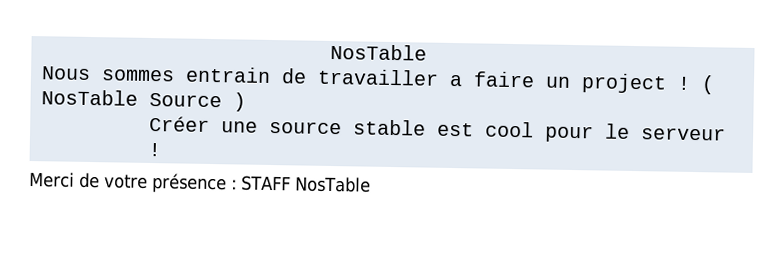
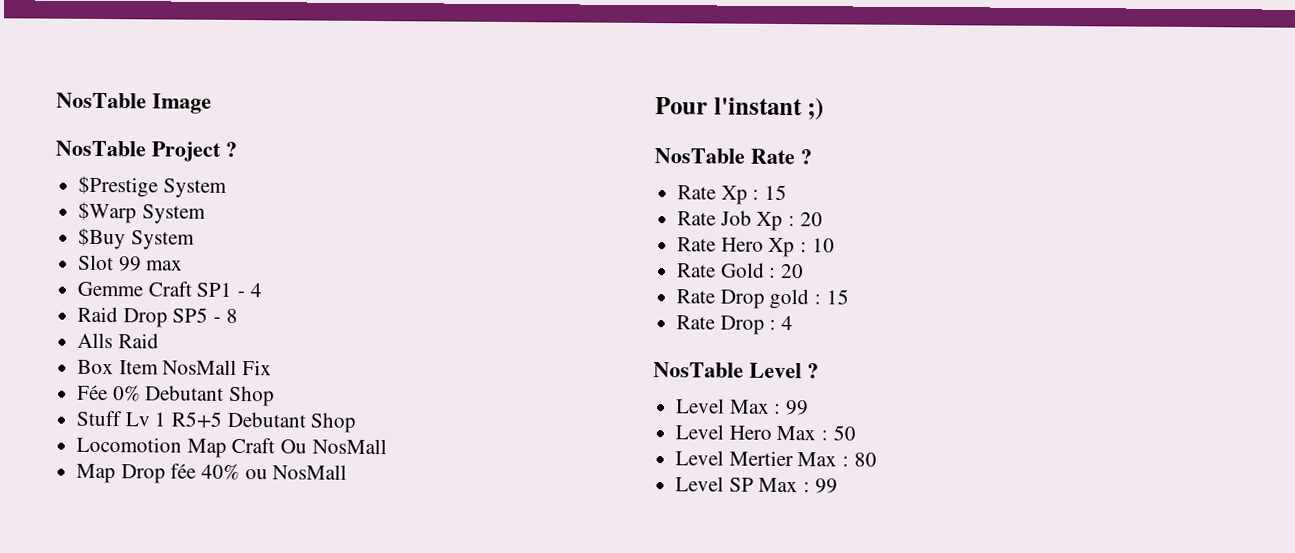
[329,43,427,61] [40,66,715,95] [40,89,246,112] [148,115,726,143] [147,142,161,157] [29,172,371,194] NosTable // Nous sommes entrain de travailler a faire un project ! ( NosTable Source ) // Créer une source stable est cool pour le serveur ! // Merci de votre présence : STAFF NosTable -> [56,92,212,114] [55,140,237,162] [78,175,227,198] [78,201,206,224] [78,227,195,250] [78,254,184,272] [77,281,262,298] [77,306,238,328] [77,332,159,349] [77,359,273,376] [77,384,276,407] [76,410,357,433] [76,436,387,458] [76,463,348,484] [655,97,825,121] [654,148,812,165] [677,184,788,205] [677,210,823,231] [677,237,835,258] [676,262,805,279] [676,288,849,310] [676,315,794,335] [653,362,819,379] [675,398,810,416] [675,424,856,441] [675,450,877,467] [675,476,838,494] NosTable Image // NosTable Project ? // $Prestige System // $Warp System // $Buy System // Slot 99 max // Gemme Craft SP1 - 4 // Raid Drop SP5 - 8 // Alls Raid // Box Item NosMall Fix // Fée 0% Debutant Shop // Stuff Lv 1 R5+5 Debutant Shop // Locomotion Map Craft Ou NosMall // Map Drop fée 40% ou NosMall // Pour l'instant ;) // NosTable Rate ? // Rate Xp : 15 // Rate Job Xp : 20 // Rate Hero Xp : 10 // Rate Gold : 20 // Rate Drop gold : 15 // Rate Drop : 4 // NosTable Level ? // Level Max : 99 // Level Hero Max : 50 // Level Mertier Max : 80 // Level SP Max : 99

